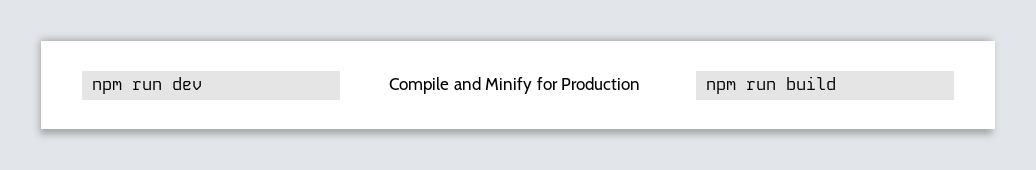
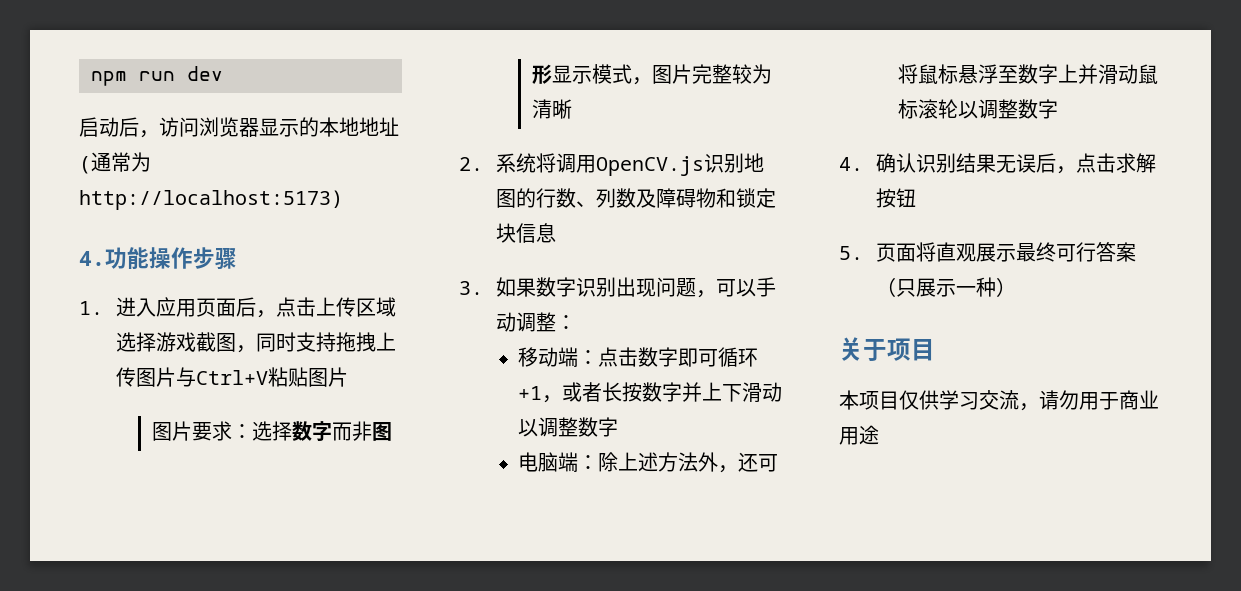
[389,77,641,94] [706,76,837,94] Compile and Minify for Production // npm run build -> [79,117,399,138] [79,152,151,174] [79,190,343,210] [79,247,237,269] [79,297,396,318] [115,332,396,353] [115,367,348,387] [152,421,393,441] [532,64,773,85] [532,99,573,119] [459,153,764,176] [495,188,776,208] [495,223,556,243] [459,277,776,298] [495,312,576,332] [517,347,758,367] [517,382,782,403] [517,417,618,437] [517,452,778,473] [897,64,1158,84] [897,99,1058,119] [839,153,1156,174] [875,188,916,208] [839,242,1136,262] [875,277,1016,297] [839,337,935,361] [839,390,1159,411] [839,425,879,445] 启动后，访问浏览器显示的本地地址(通常为http://localhost:5173) // 4.功能操作步骤 // 1.进入应用页面后，点击上传区域选择游戏截图，同时支持拖拽上传图片与Ctrl+V粘贴图片 // 图片要求：选择数字而非图形显示模式，图片完整较为清晰 // 2.系统将调用OpenCV.js识别地图的行数、列数及障碍物和锁定块信息 // 3.如果数字识别出现问题，可以手动调整： // 移动端：点击数字即可循环+1，或者长按数字并上下滑动以调整数字 // 电脑端：除上述方法外，还可将鼠标悬浮至数字上并滑动鼠标滚轮以调整数字 // 4.确认识别结果无误后，点击求解按钮 // 5.页面将直观展示最终可行答案（只展示一种） // 关于项目 // 本项目仅供学习交流，请勿用于商业用途

